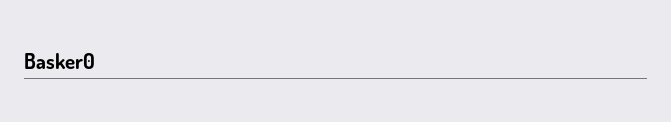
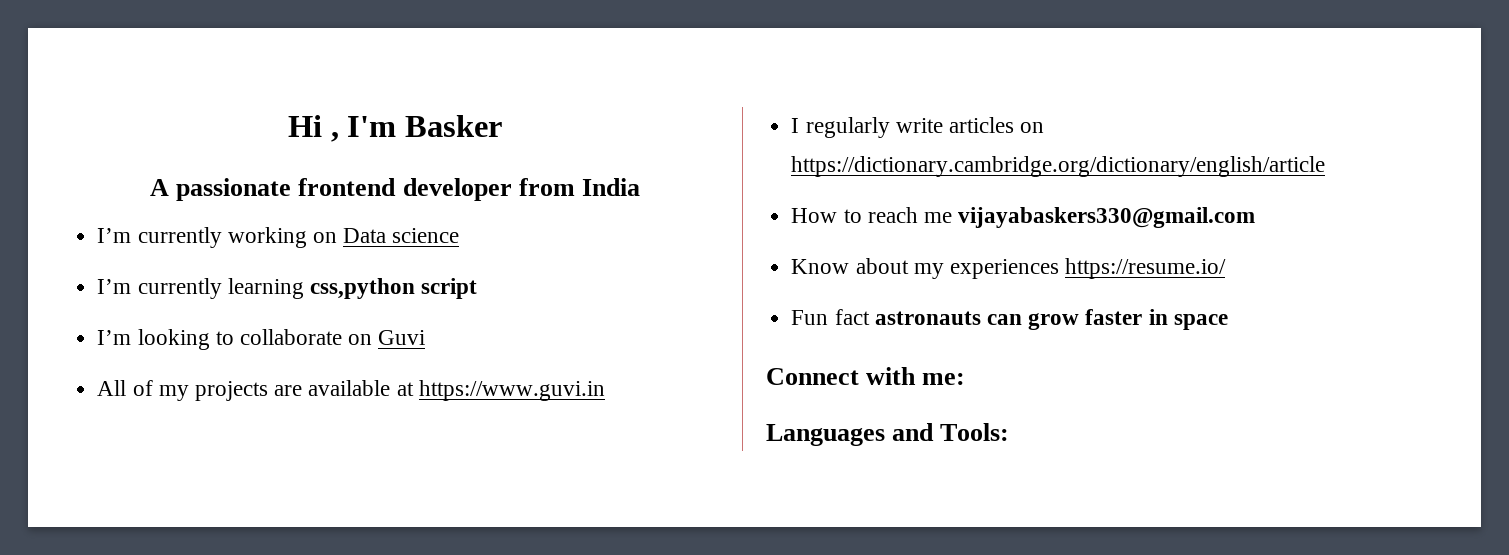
[24,53,95,69] Basker0 -> [287,115,503,142] [150,178,640,201] [97,227,460,248] [97,278,478,299] [97,329,426,350] [97,380,605,401] [791,117,1045,138] [791,156,1326,177] [791,207,1256,228] [791,258,1227,279] [791,309,1228,330] [766,367,966,385] [766,423,1010,446] Hi , I'm Basker // A passionate frontend developer from India // I’m currently working on Data science // I’m currently learning css,python script // I’m looking to collaborate on Guvi // All of my projects are available at https://www.guvi.in // I regularly write articles on https://dictionary.cambridge.org/dictionary/english/article // How to reach me vijayabaskers330@gmail.com // Know about my experiences https://resume.io/ // Fun fact astronauts can grow faster in space // Connect with me: // Languages and Tools:

